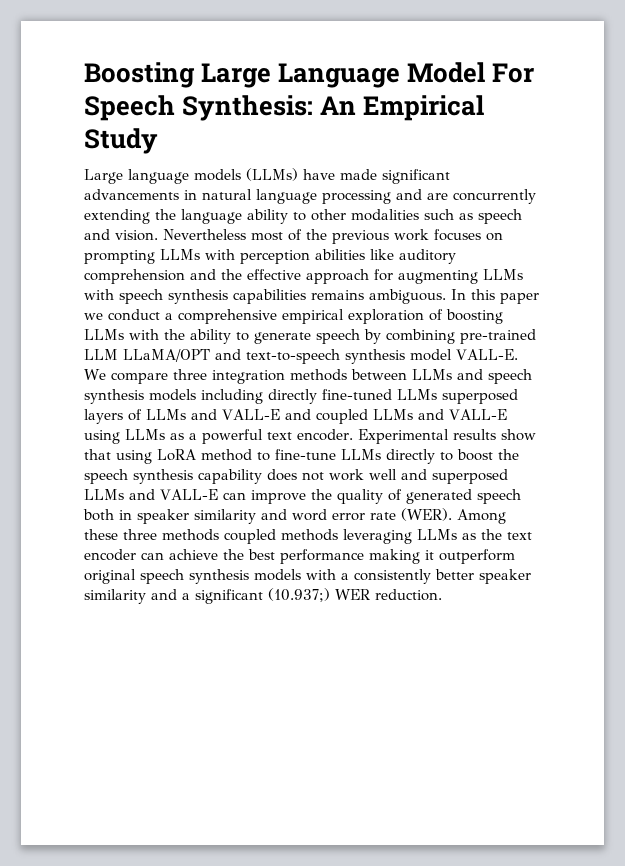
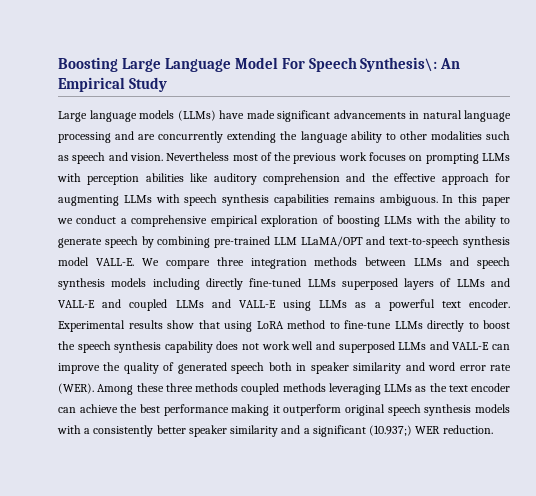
[182,95,314,121] Synthesis: -> [360,57,438,72] Synthesis\:

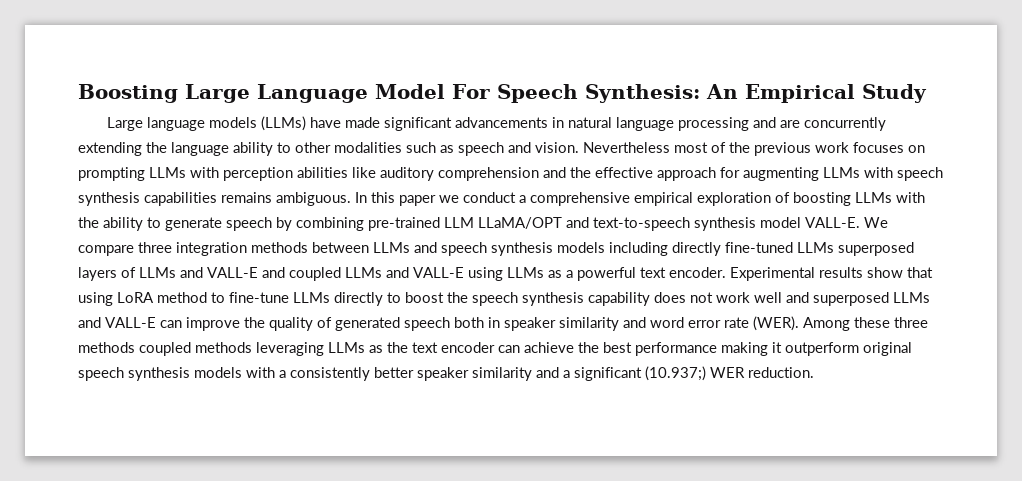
[360,57,438,72] Synthesis\: -> [584,84,700,103] Synthesis:

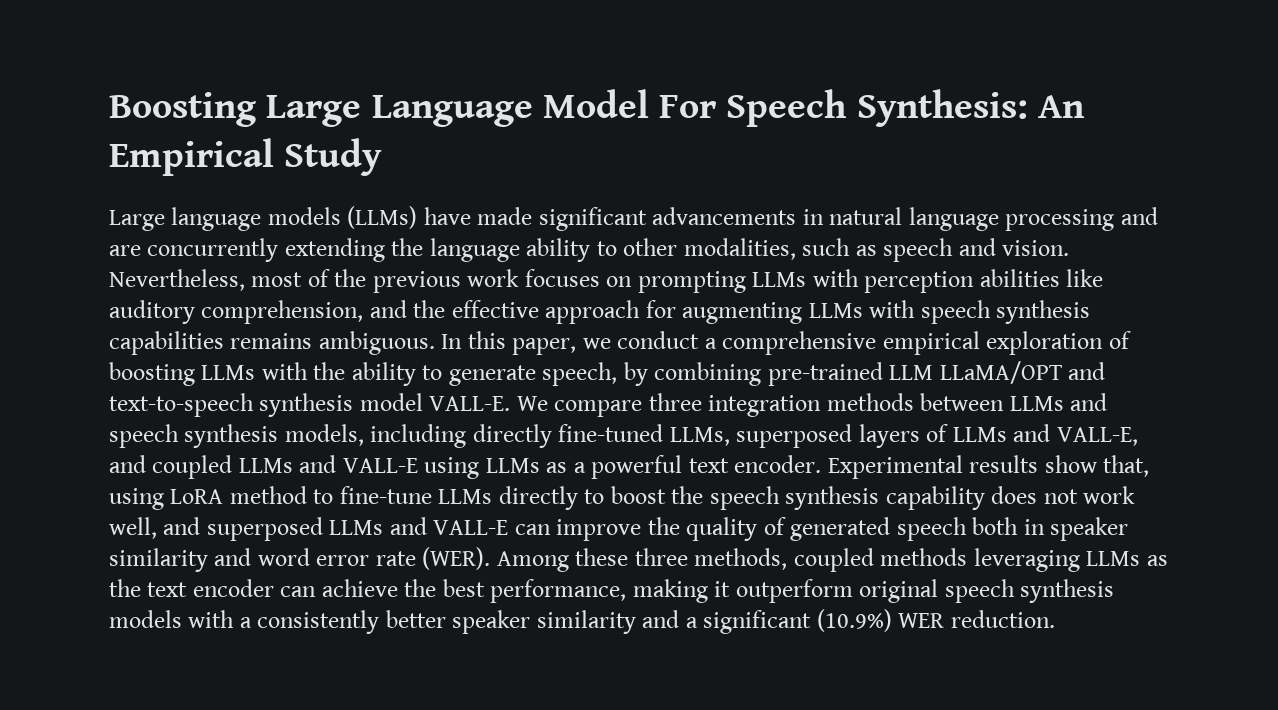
[334,142,402,153] modalities -> [683,238,796,260] modalities,
[583,142,670,153] Nevertheless -> [109,269,245,291] Nevertheless,
[438,167,539,181] comprehension -> [201,300,364,324] comprehension,
[399,195,436,206] paper -> [512,338,577,355] paper,
[226,217,272,231] speech -> [542,362,618,386] speech,
[557,242,605,253] models -> [284,424,364,446] models,
[797,242,834,253] LLMs -> [669,427,730,446] LLMs,
[207,267,258,278] VALL-E -> [1056,427,1138,446] VALL-E,
[907,267,933,278] that -> [1103,455,1150,477] that,
[754,292,782,303] well -> [109,517,157,539] well,
[78,342,135,353] methods -> [694,548,788,570] methods,
[635,342,717,356] performance -> [490,579,627,603] performance,
[645,366,706,381] (10.937;) -> [816,609,892,632] (10.9%)

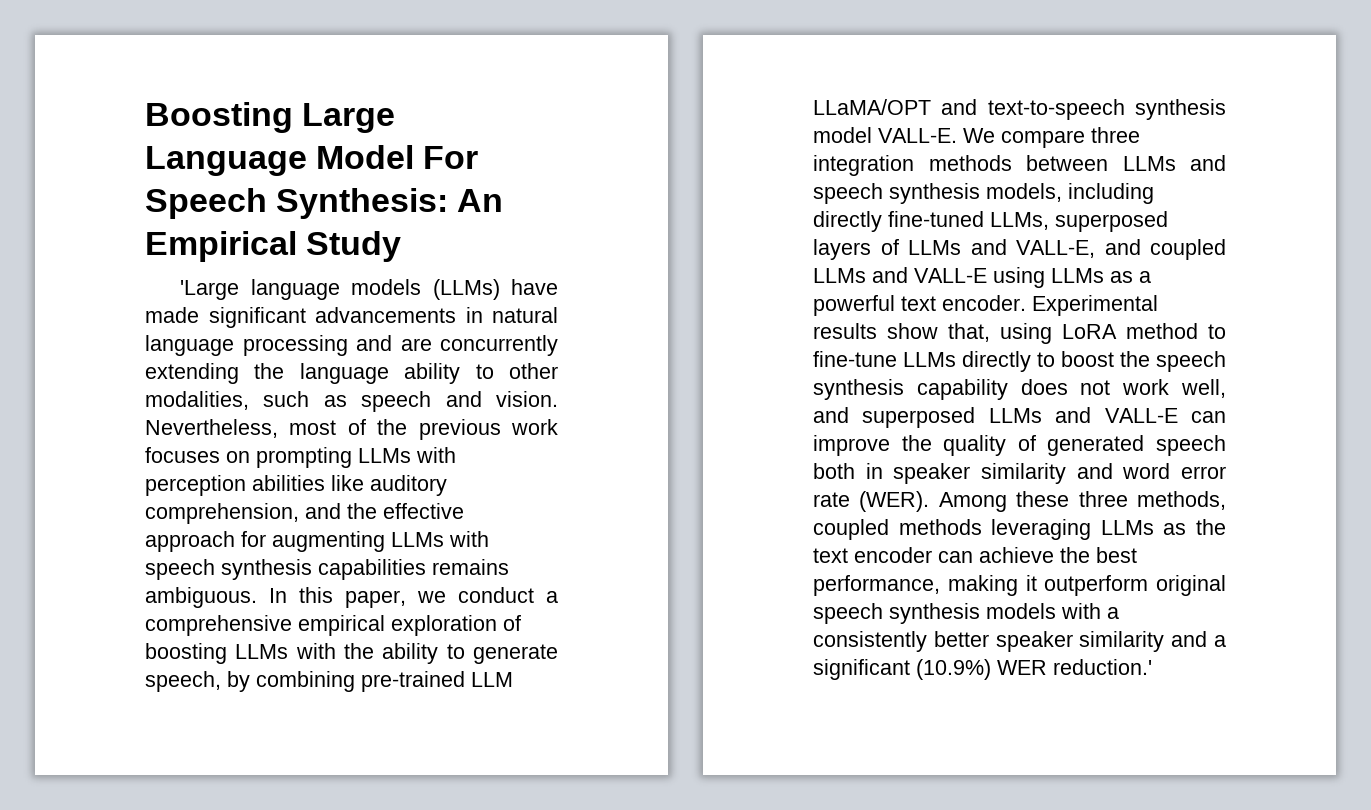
[109,210,165,231] Large -> [180,280,240,300] 'Large
[950,610,1055,628] reduction. -> [1053,659,1152,675] reduction.'

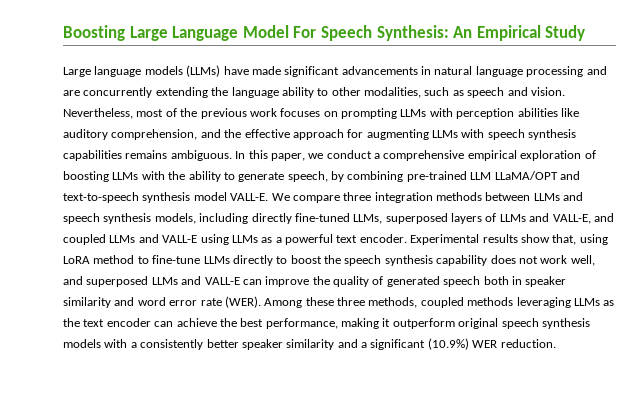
[180,280,240,300] 'Large -> [63,67,91,77] Large
[1053,659,1152,675] reduction.' -> [500,339,556,348] reduction.

